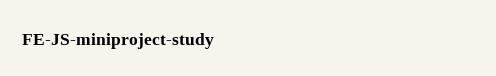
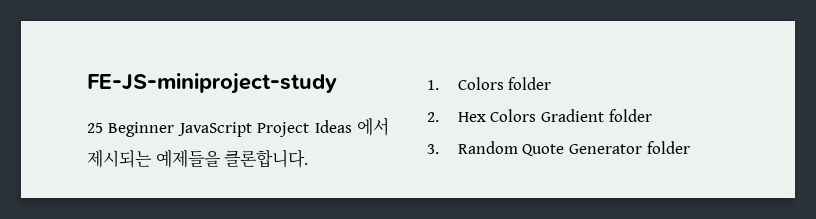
(214, 41) none -> [87,117,389,137] [87,149,309,168] [427,77,552,90] [427,109,652,122] [427,141,690,156] // 25 Beginner JavaScript Project Ideas 에서 제시되는 예제들을 클론합니다. // 1. Colors folder // 2. Hex Colors Gradient folder // 3. Random Quote Generator folder

